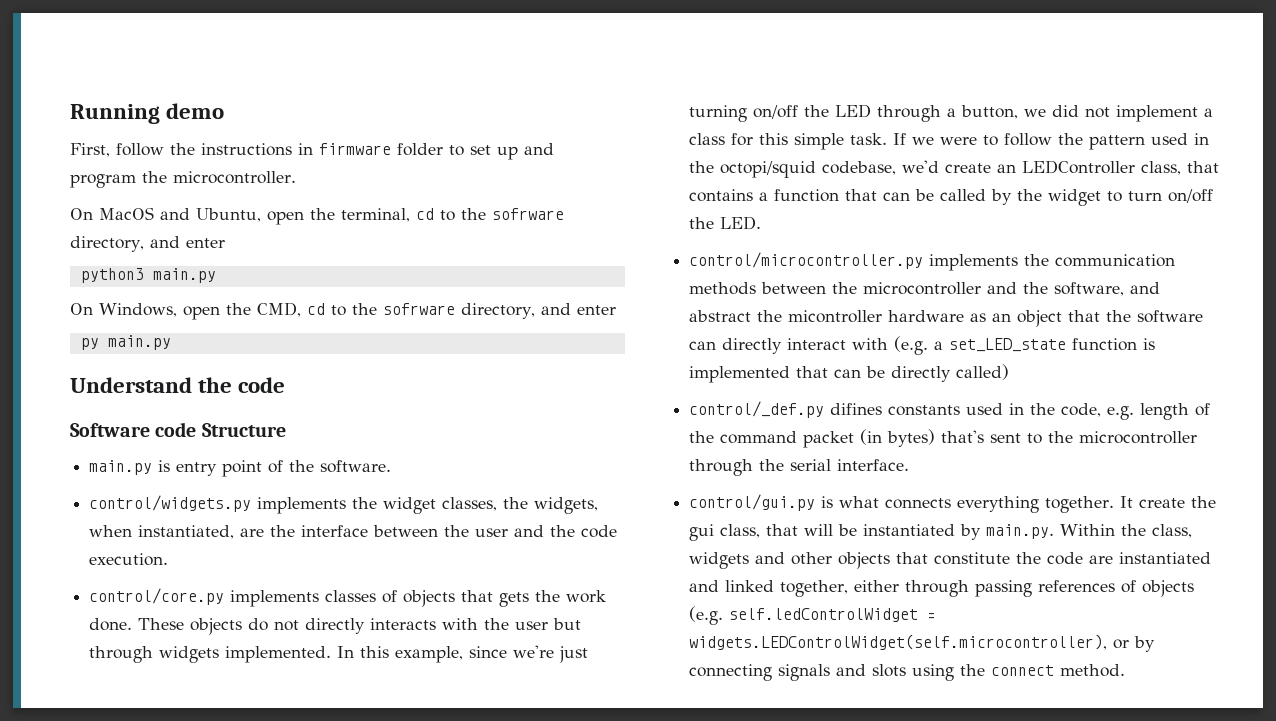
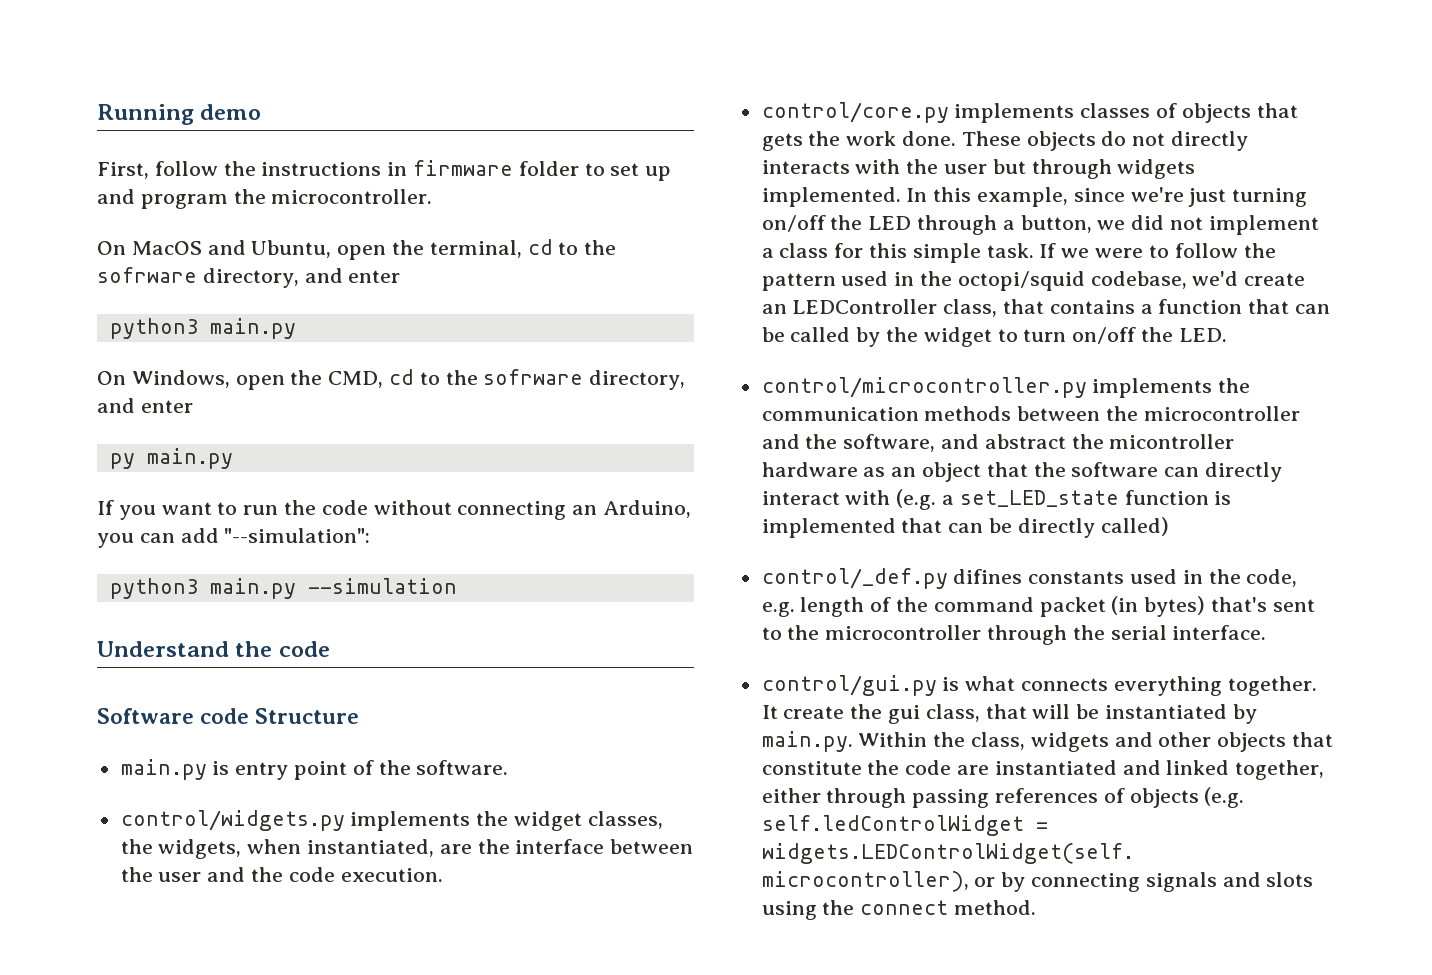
(171, 342) none -> [97,500,692,520] [97,528,371,548] [109,578,457,599] // If you want to run the code without connecting an Arduino, you can add "--simulation": // python3 main.py --simulation

